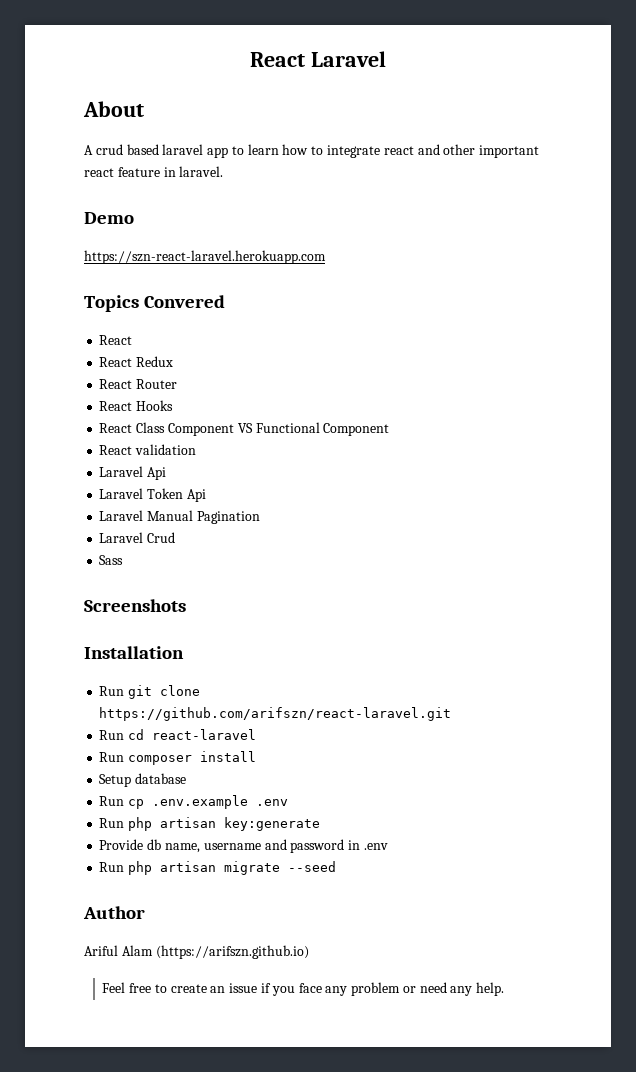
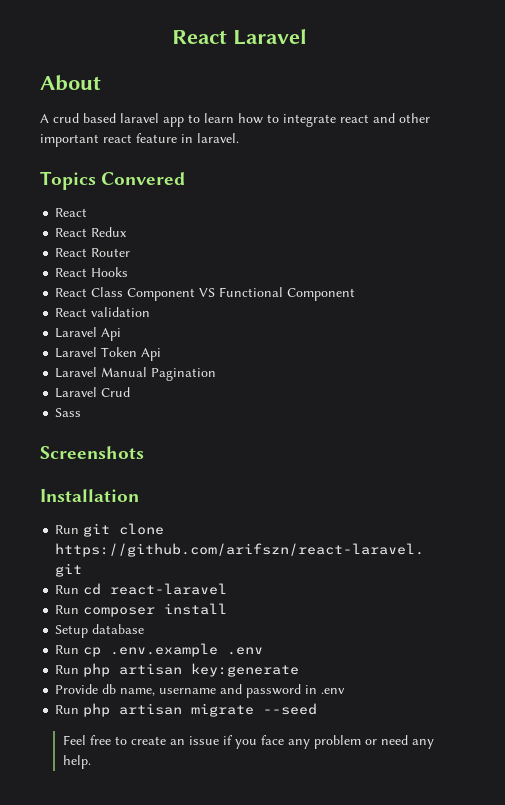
[84,212,134,224] [84,250,326,264] // Demo // https://szn-react-laravel.herokuapp.com -> (239, 138) none
[83,906,145,919] [84,945,309,959] // Author // Ariful Alam (https://arifszn.github.io) -> (318, 709) none

